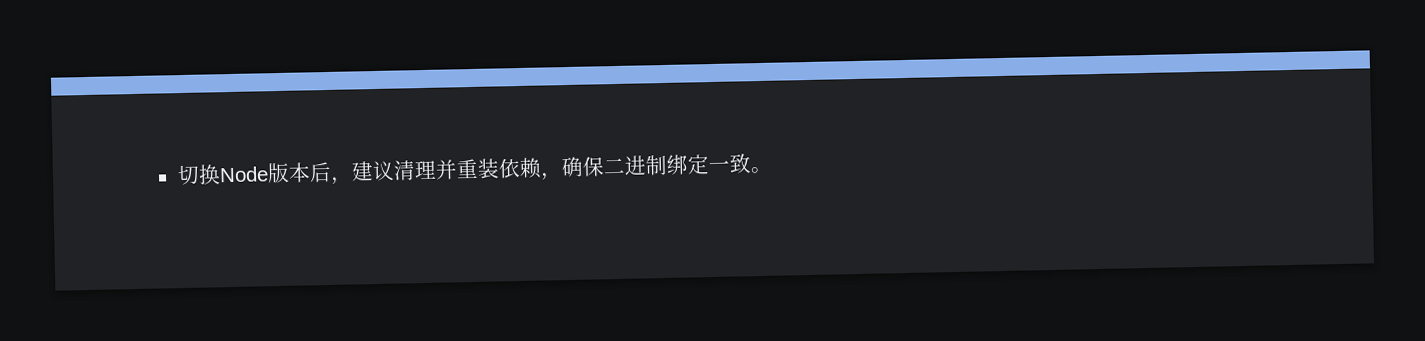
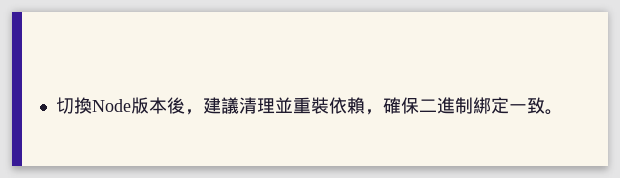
[197,164,221,185] 换 -> [73,97,92,114] 換
[308,154,689,185] 后，建议清理并重装依赖，确保二进制绑 -> [166,97,491,115] 後，建議清理並重裝依賴，確保二進制綁

